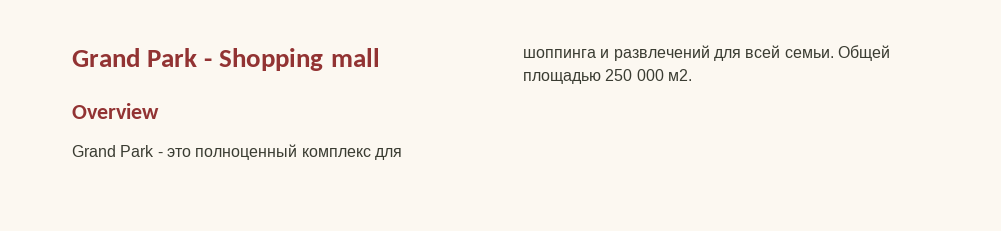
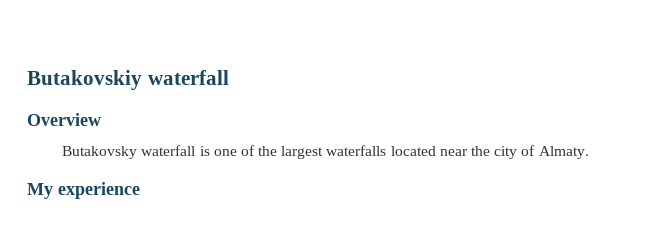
[72,48,380,71] [72,103,159,119] [72,144,402,160] [523,45,890,61] [523,69,692,84] Grand Park - Shopping mall // Overview // Grand Park - это полноценный комплекс для шоппинга и развлечений для всей семьи. Общей площадью 250 000 м2. -> [27,70,229,90] [27,113,101,126] [62,145,589,159] [27,182,140,199] Butakovskiy waterfall // Overview // Butakovsky waterfall is one of the largest waterfalls located near the city of Almaty. // My experience

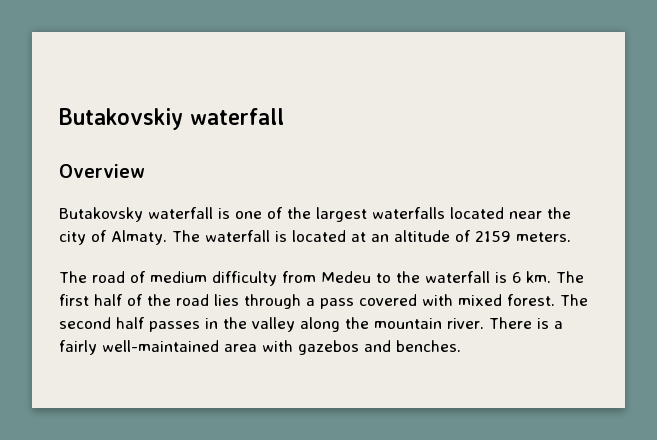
[27,182,140,199] // My experience -> [172,230,571,242] [59,271,584,286] [59,294,588,309] [59,317,563,332] [59,340,461,355] The waterfall is located at an altitude of 2159 meters. // The road of medium difficulty from Medeu to the waterfall is 6 km. The first half of the road lies through a pass covered with mixed forest. The second half passes in the valley along the mountain river. There is a fairly well-maintained area with gazebos and benches.

